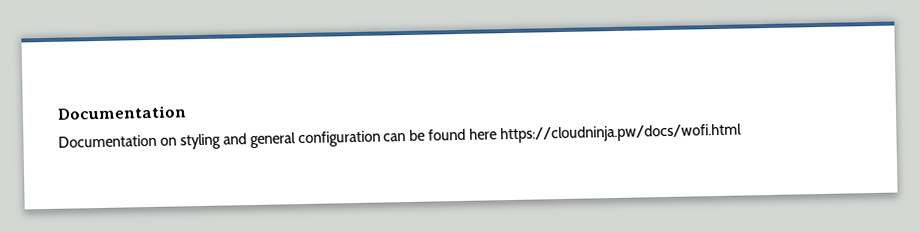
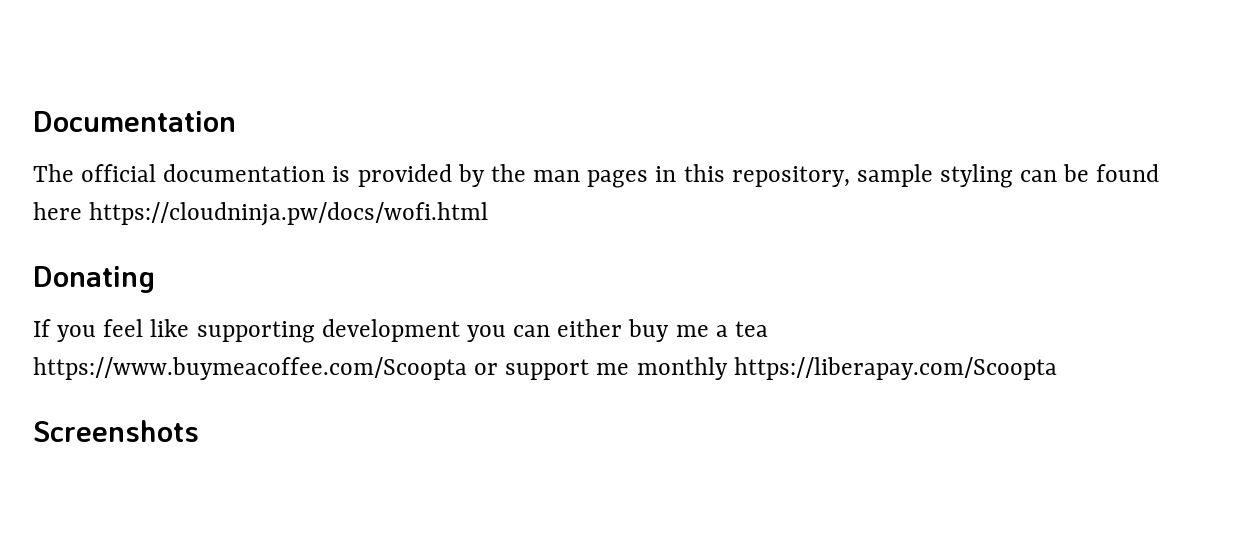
[58,130,381,150] Documentation on styling and general configuration -> [33,164,1014,188] The official documentation is provided by the man pages in this repository, sample styling
(743, 133) none -> [33,266,155,293] [33,319,768,343] [33,357,1057,380] [33,420,199,442] // Donating // If you feel like supporting development you can either buy me a tea https://www.buymeacoffee.com/Scoopta or support me monthly https://liberapay.com/Scoopta // Screenshots

